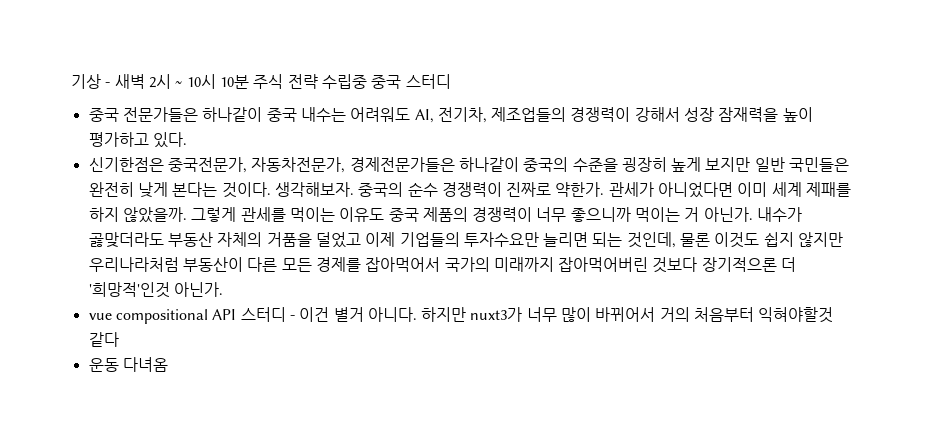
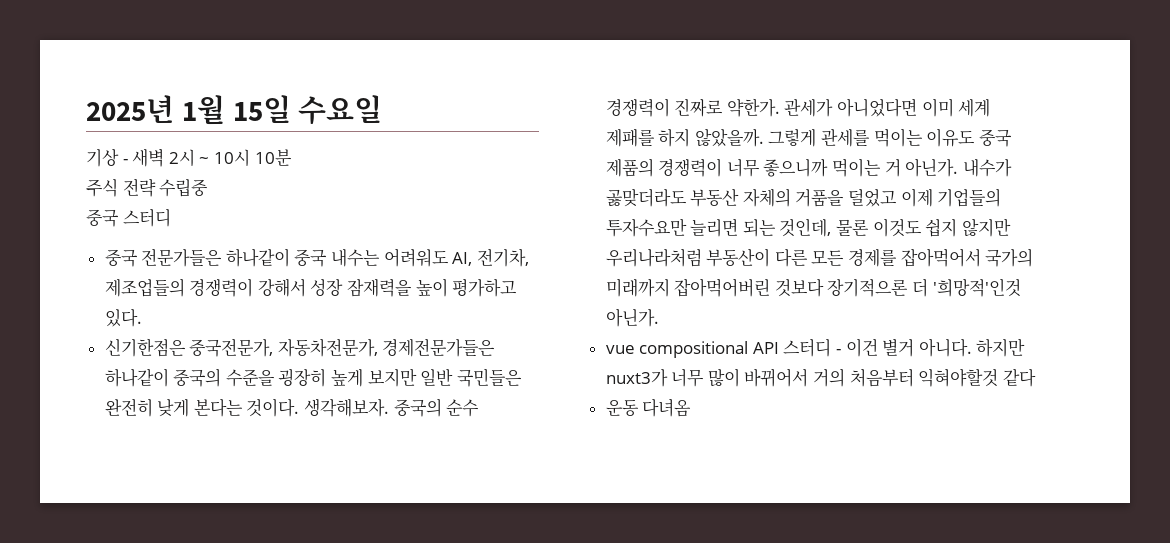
(71, 81) none -> [86,95,383,125] 2025년 1월 15일 수요일 //
(249, 82) none -> (292, 157) //
(367, 81) none -> (209, 188) //

